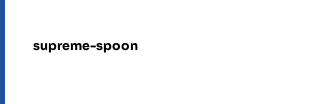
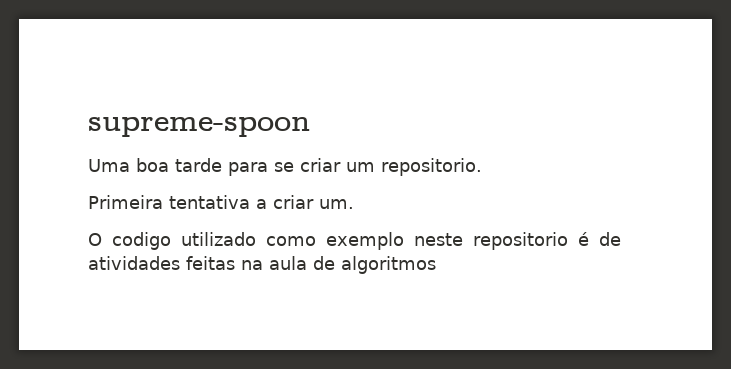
(138, 47) none -> [88,158,482,176] [88,195,354,209] [88,232,621,250] [88,256,436,274] // Uma boa tarde para se criar um repositorio. // Primeira tentativa a criar um. // O codigo utilizado como exemplo neste repositorio é de atividades feitas na aula de algoritmos

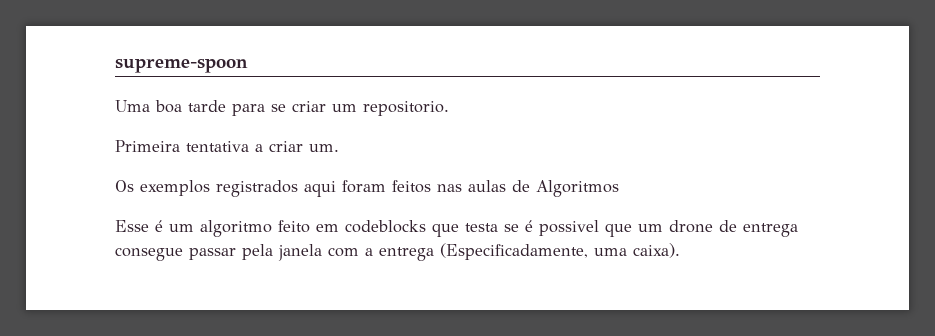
[88,232,621,250] [88,256,436,274] O codigo utilizado como exemplo neste repositorio é de atividades feitas na aula de algoritmos -> [115,180,619,197] [115,220,798,237] [115,243,680,261] Os exemplos registrados aqui foram feitos nas aulas de Algoritmos // Esse é um algoritmo feito em codeblocks que testa se é possivel que um drone de entrega consegue passar pela janela com a entrega (Especificadamente, uma caixa).

